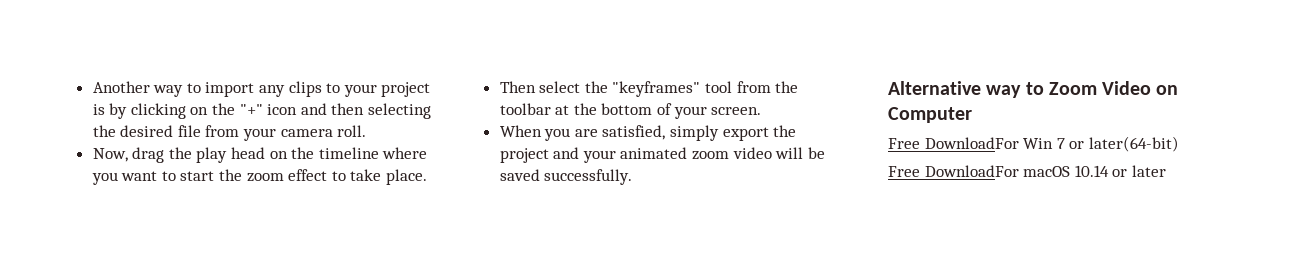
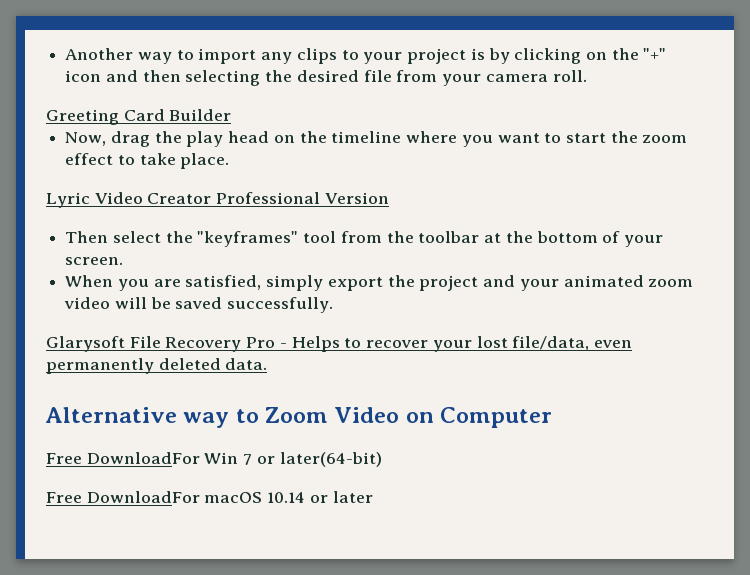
(367, 131) none -> [46,109,232,125] // Greeting Card Builder
(428, 177) none -> [46,192,389,208] // Lyric Video Creator Professional Version
(633, 177) none -> [46,336,632,352] [46,358,268,374] // Glarysoft File Recovery Pro - Helps to recover your lost file/data, even permanently deleted data.

